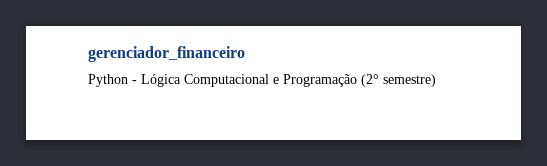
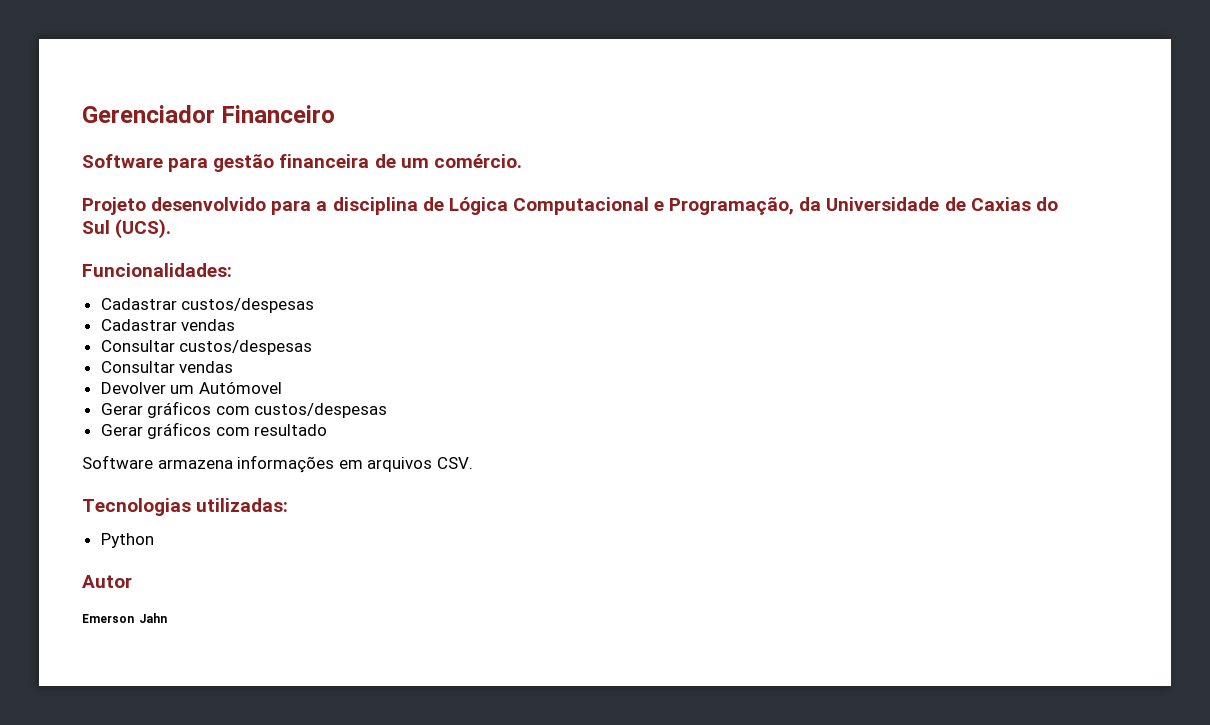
[88,46,245,62] [88,74,436,87] gerenciador_financeiro // Python - Lógica Computacional e Programação (2° semestre) -> [82,105,336,123] [82,154,522,172] [82,197,1058,215] [82,219,172,239] [82,263,232,277] [100,298,315,313] [100,319,236,331] [100,340,313,355] [100,361,234,373] [100,381,282,394] [100,401,388,418] [100,422,328,439] [82,455,473,473] [82,498,289,516] [100,533,154,548] [82,575,132,588] [82,613,167,623] Gerenciador Financeiro // Software para gestão financeira de um comércio. // Projeto desenvolvido para a disciplina de Lógica Computacional e Programação, da Universidade de Caxias do Sul (UCS). // Funcionalidades: // Cadastrar custos/despesas // Cadastrar vendas // Consultar custos/despesas // Consultar vendas // Devolver um Autómovel // Gerar gráficos com custos/despesas // Gerar gráficos com resultado // Software armazena informações em arquivos CSV. // Tecnologias utilizadas: // Python // Autor // Emerson Jahn

